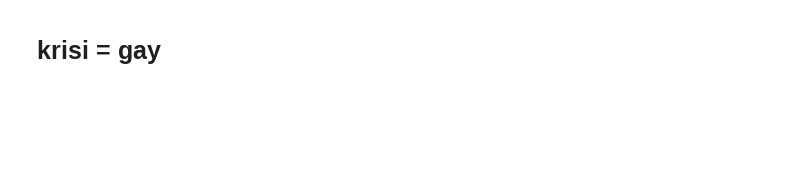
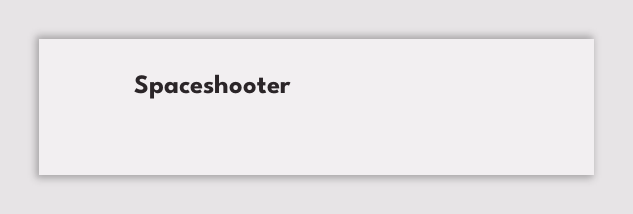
[37,40,161,64] krisi = gay -> [134,74,291,99] Spaceshooter

